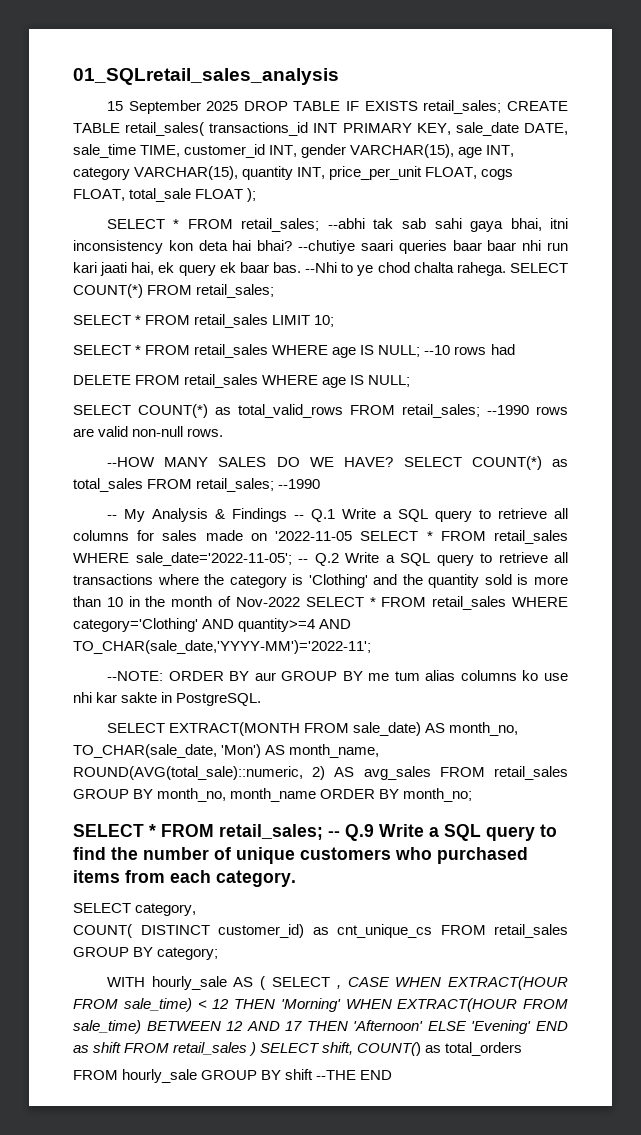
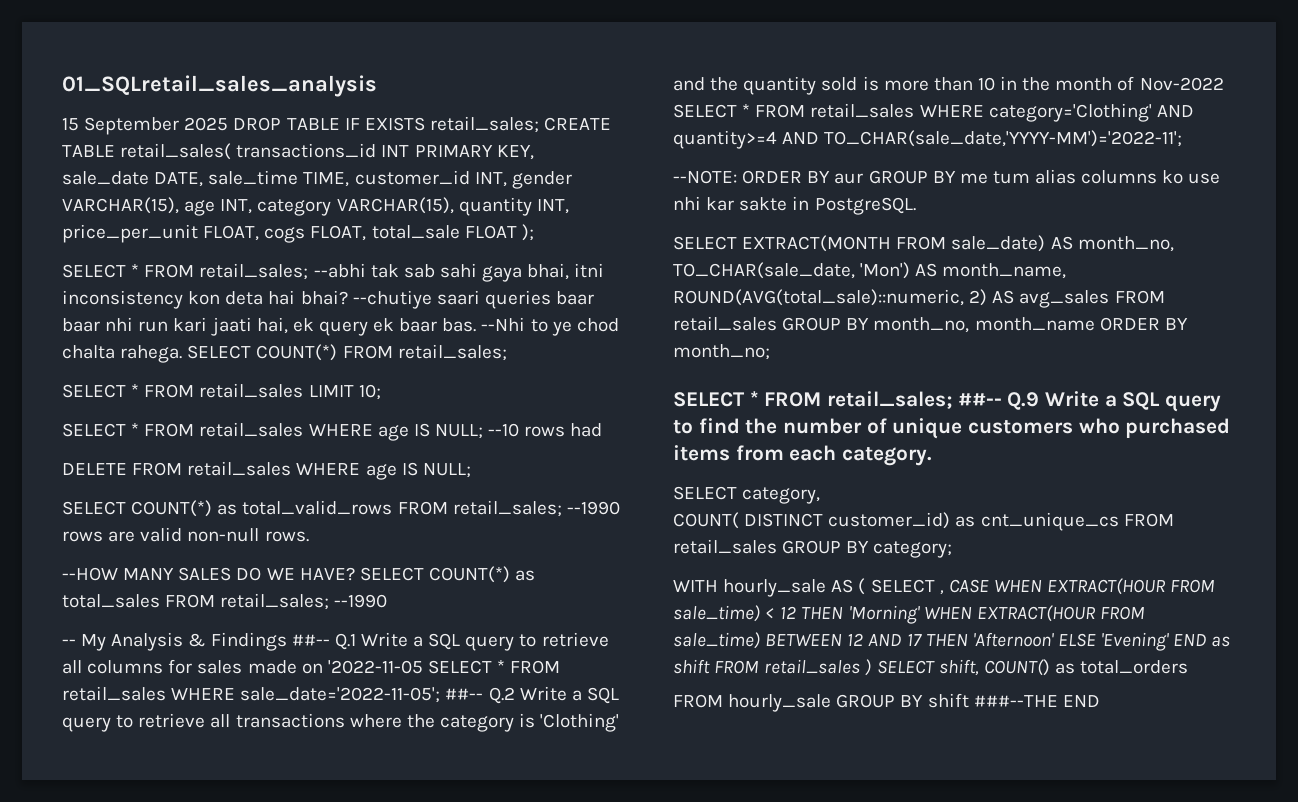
[293,515,304,519] -- -> [291,634,330,646] ##--
[298,559,308,563] -- -> [445,688,484,700] ##--
[328,831,340,837] -- -> [957,393,1002,406] ##--
[316,1070,357,1080] --THE -> [973,695,1058,707] ###--THE

